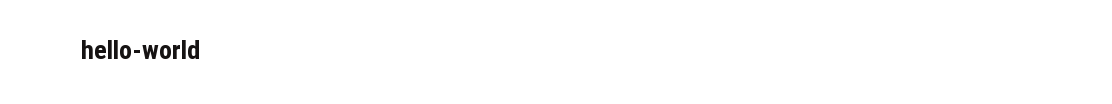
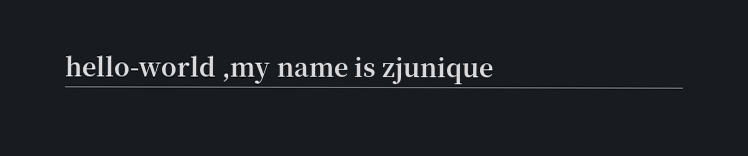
(200, 49) none -> [220,56,494,85] ,my name is zjunique

